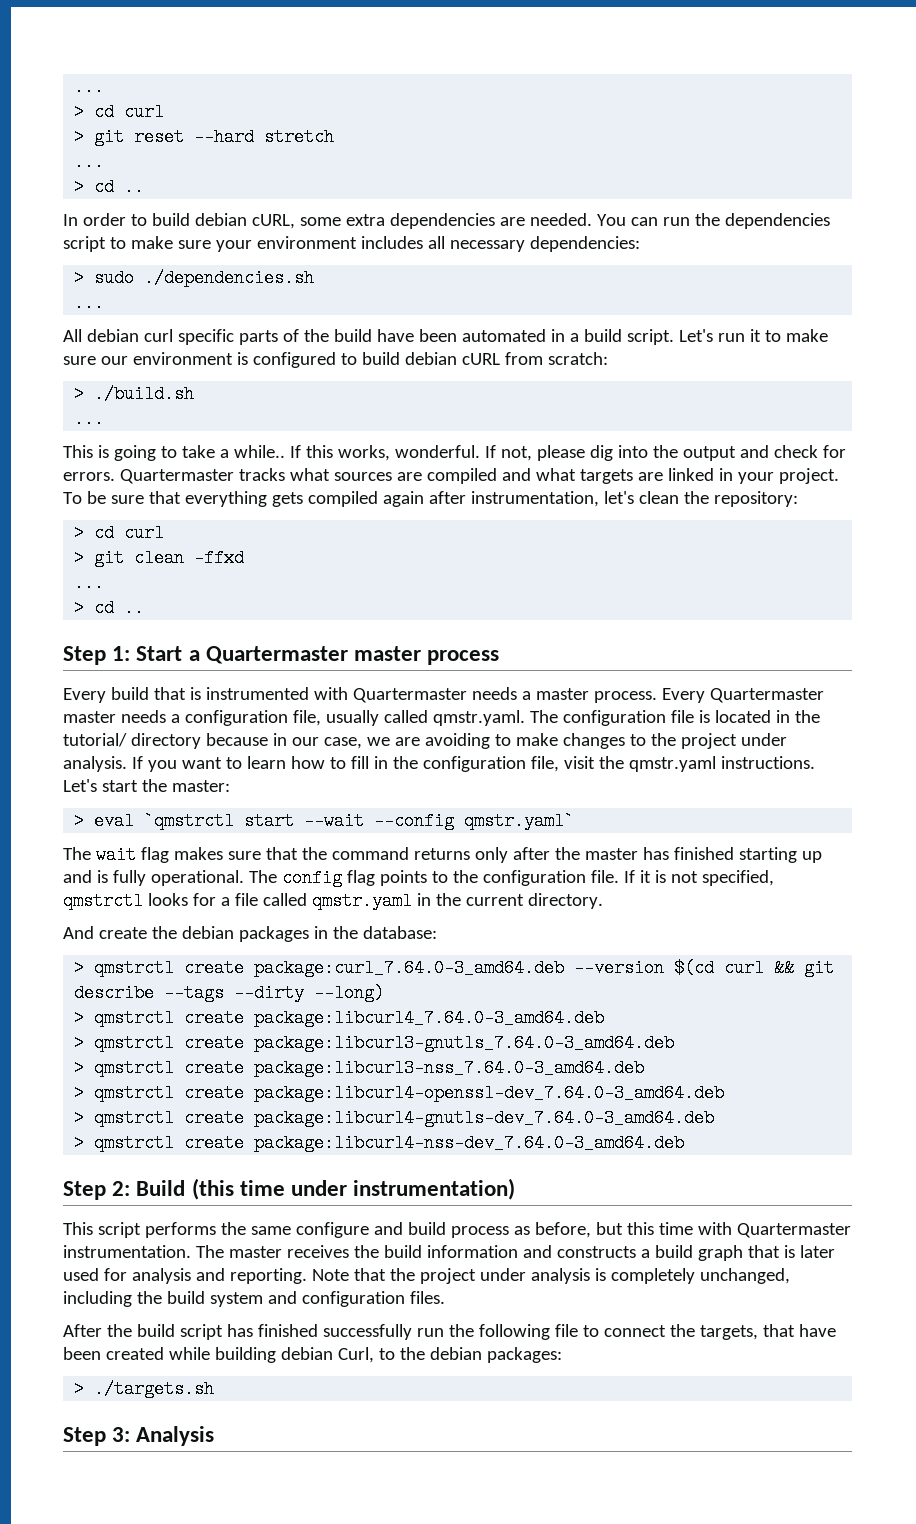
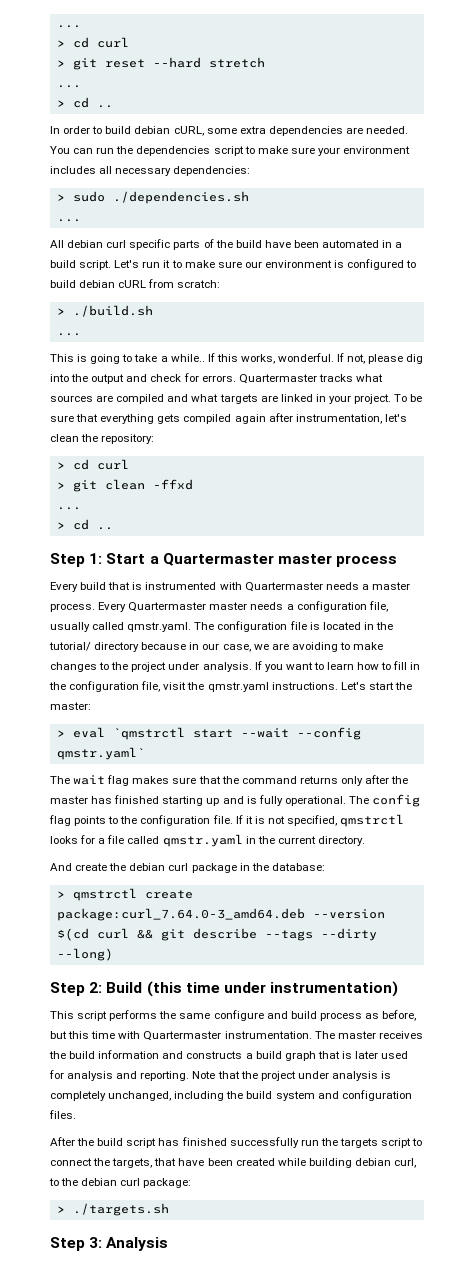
[238,926,309,942] packages -> [168,863,237,873] curl package
[74,1009,605,1027] [74,1034,675,1052] [74,1059,645,1077] [74,1084,725,1102] [74,1109,715,1127] [74,1134,685,1152] // > qmstrctl create package:libcurl4_7.64.0-3_amd64.deb // > qmstrctl create package:libcurl3-gnutls_7.64.0-3_amd64.deb // > qmstrctl create package:libcurl3-nss_7.64.0-3_amd64.deb // > qmstrctl create package:libcurl4-openssl-dev_7.64.0-3_amd64.deb // > qmstrctl create package:libcurl4-gnutls-dev_7.64.0-3_amd64.deb // > qmstrctl create package:libcurl4-nss-dev_7.64.0-3_amd64.deb -> (113, 954) none
[478,1324,578,1340] following file -> [339,1138,412,1148] targets script
[337,1347,374,1363] Curl, -> [394,1158,417,1168] curl,
[486,1347,562,1363] packages: -> [120,1178,192,1188] curl package:

